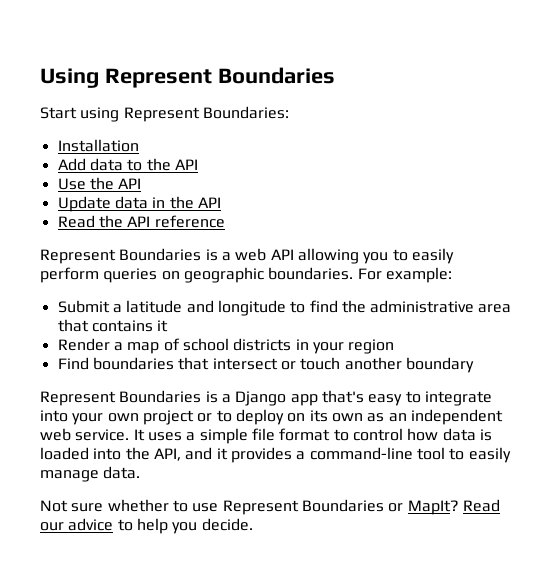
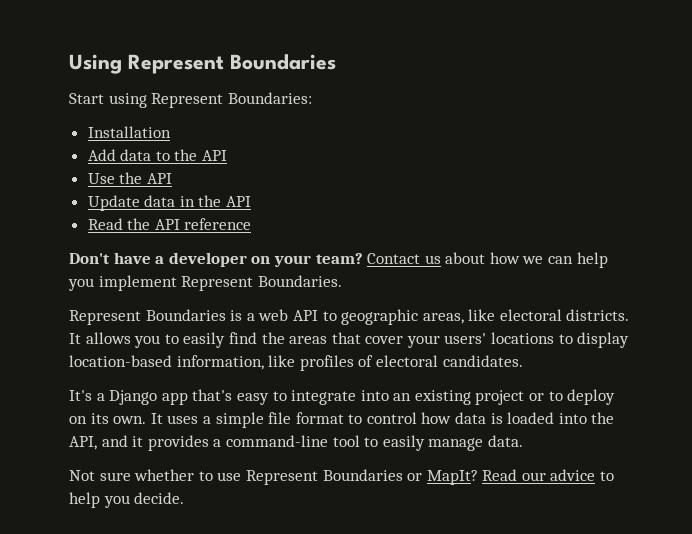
(225, 221) none -> [69,252,608,268] [68,275,342,291] // Don't have a developer on your team? Contact us about how we can help you implement Represent Boundaries.
[297,248,454,264] [40,267,452,283] [57,300,512,316] [57,319,169,332] [57,338,395,354] [57,357,474,373] [40,390,218,406] allowing you to easily perform queries on geographic boundaries. For example: // Submit a latitude and longitude to find the administrative area that contains it // Render a map of school districts in your region // Find boundaries that intersect or touch another boundary // Represent Boundaries is -> [322,309,630,325] [69,332,630,348] [69,355,523,371] [69,390,92,401] to geographic areas, like electoral districts. It allows you to easily find the areas that cover your users' locations to display location-based information, like profiles of electoral candidates. // It's
[72,413,139,425] your own -> [393,390,471,405] an existing
[331,409,503,425] [40,428,130,441] own as an independent web service. -> [113,416,147,424] own.

